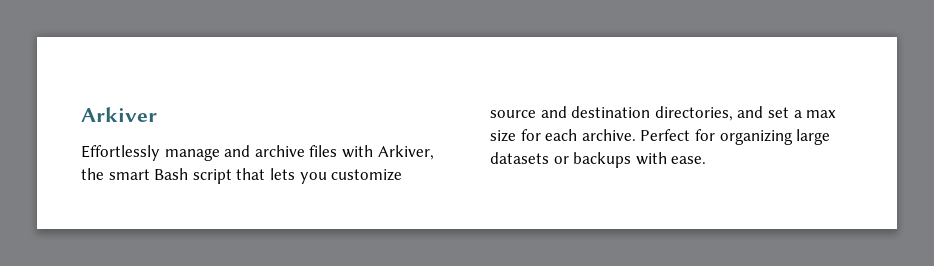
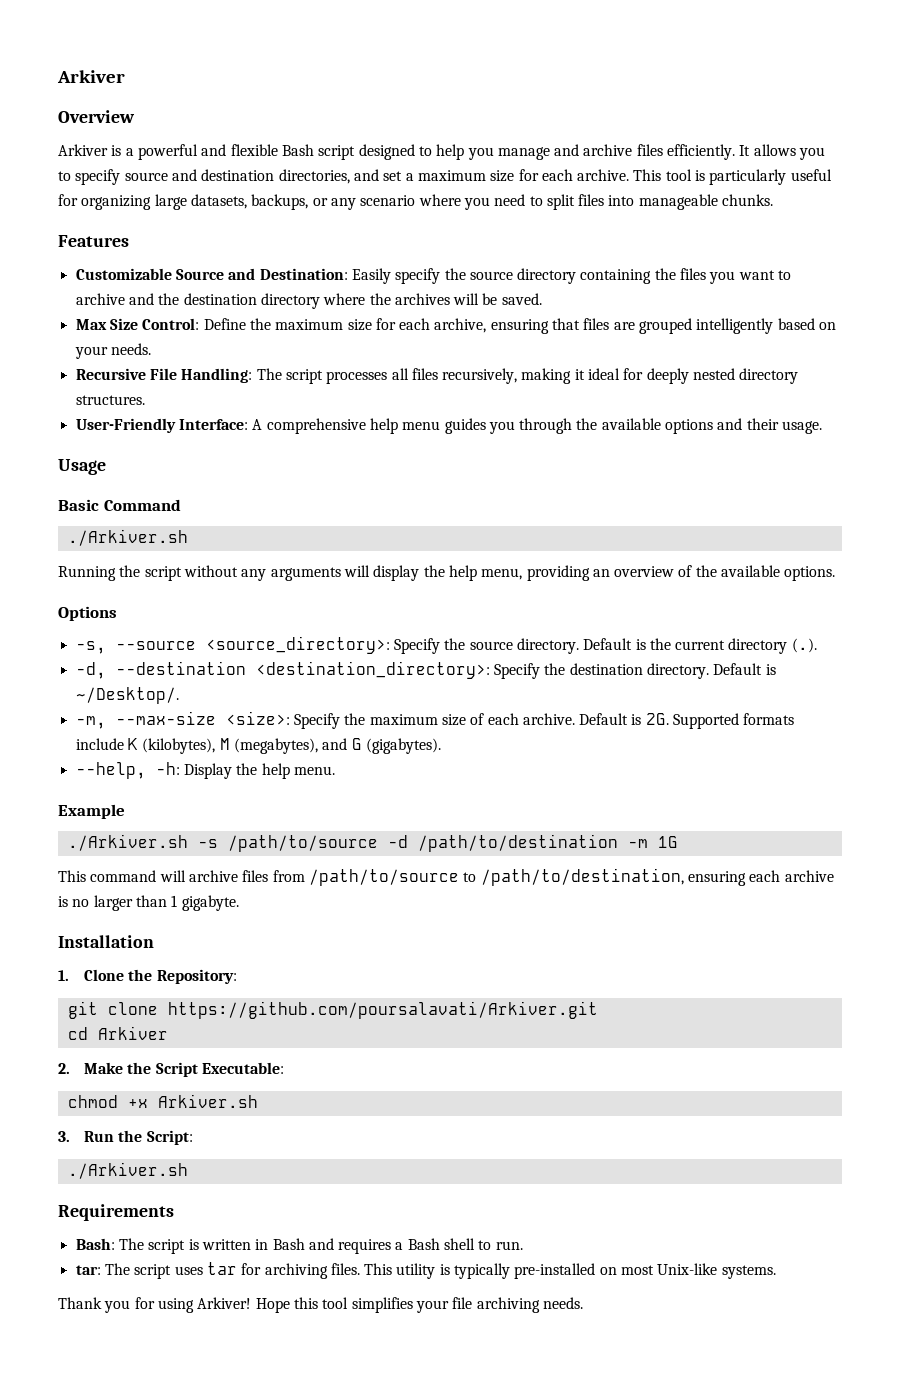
[81,107,157,122] [81,145,434,161] [81,168,403,184] Arkiver // Effortlessly manage and archive files with Arkiver, the smart Bash script that lets you customize -> [57,70,125,83] [58,110,135,123] [58,144,826,160] [58,169,121,185] Arkiver // Overview // Arkiver is a powerful and flexible Bash script designed to help you manage and archive files efficiently. It allows you to specify
[806,110,837,118] max -> [417,170,486,181] maximum
[640,129,831,145] [490,152,707,168] Perfect for organizing large datasets or backups with ease. -> [633,169,832,185] [58,194,774,210] [58,235,129,247] [75,268,792,284] [75,293,542,309] [75,318,837,334] [74,343,151,359] [75,368,799,384] [75,395,145,405] [75,418,823,434] [58,459,106,475] [58,499,181,511] [67,529,188,546] [58,565,836,581] [58,606,117,621] [75,636,817,654] [75,661,776,679] [75,687,179,704] [75,711,795,729] [75,738,441,754] [75,762,335,779] [58,804,125,819] [67,834,678,852] [58,868,834,886] [58,895,239,911] [58,935,154,948] [58,969,237,984] [67,1001,598,1019] [67,1026,168,1040] [58,1062,284,1077] [67,1094,258,1108] [58,1130,193,1145] [67,1162,188,1179] [58,1204,174,1221] [75,1238,523,1254] [75,1262,776,1279] [58,1297,583,1313] This tool is particularly useful for organizing large datasets, backups, or any scenario where you need to split files into manageable chunks. // Features // Customizable Source and Destination: Easily specify the source directory containing the files you want to archive and the destination directory where the archives will be saved. // Max Size Control: Define the maximum size for each archive, ensuring that files are grouped intelligently based on your needs. // Recursive File Handling: The script processes all files recursively, making it ideal for deeply nested directory structures. // User-Friendly Interface: A comprehensive help menu guides you through the available options and their usage. // Usage // Basic Command // ./Arkiver.sh // Running the script without any arguments will display the help menu, providing an overview of the available options. // Options // -s, --source <source_directory>: Specify the source directory. Default is the current directory (.). // -d, --destination <destination_directory>: Specify the destination directory. Default is ~/Desktop/. // -m, --max-size <size>: Specify the maximum size of each archive. Default is 2G. Supported formats include K (kilobytes), M (megabytes), and G (gigabytes). // --help, -h: Display the help menu. // Example // ./Arkiver.sh -s /path/to/source -d /path/to/destination -m 1G // This command will archive files from /path/to/source to /path/to/destination, ensuring each archive is no larger than 1 gigabyte. // Installation // 1. Clone the Repository: // git clone https://github.com/poursalavati/Arkiver.git // cd Arkiver // 2. Make the Script Executable: // chmod +x Arkiver.sh // 3. Run the Script: // ./Arkiver.sh // Requirements // Bash: The script is written in Bash and requires a Bash shell to run. // tar: The script uses tar for archiving files. This utility is typically pre-installed on most Unix-like systems. // Thank you for using Arkiver! Hope this tool simplifies your file archiving needs.

